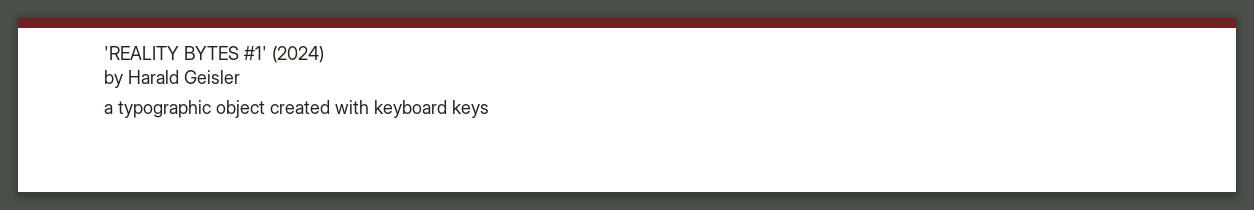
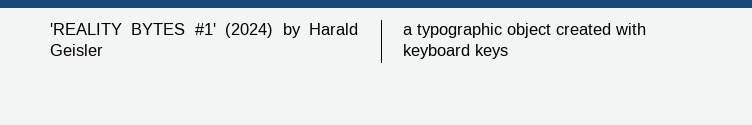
(324, 54) // -> (274, 30) none

